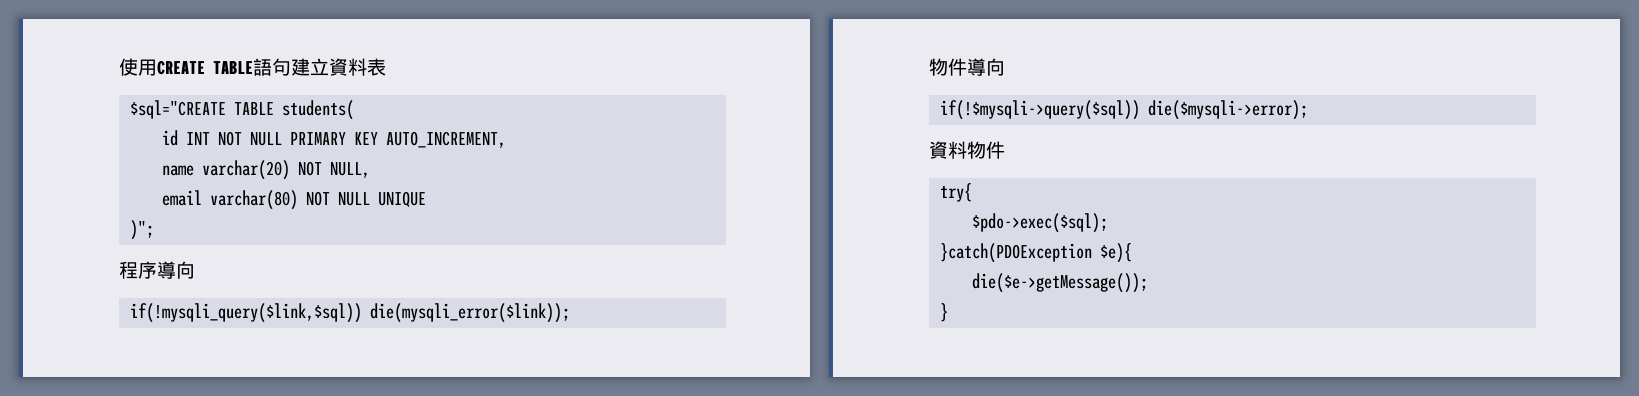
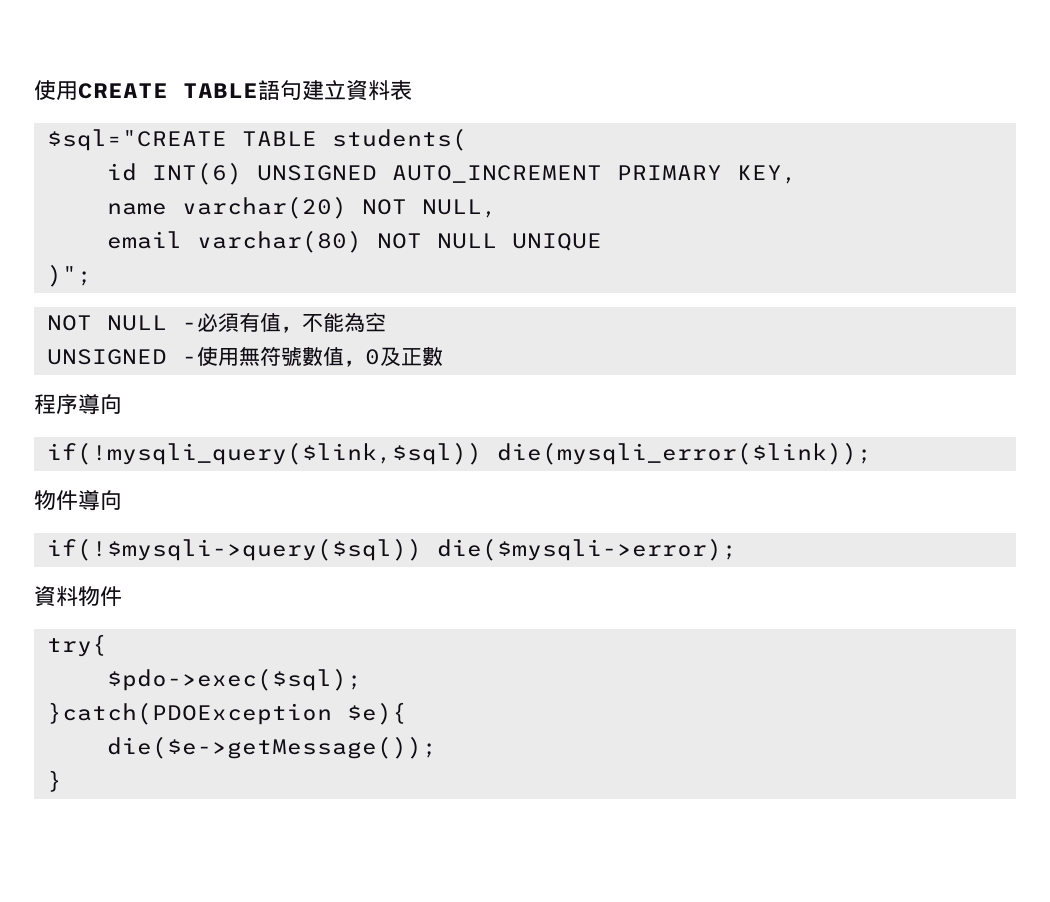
[186,131,507,148] INT NOT NULL PRIMARY KEY AUTO_INCREMENT, -> [151,162,797,185] INT(6) UNSIGNED AUTO_INCREMENT PRIMARY KEY,
(155, 230) none -> [46,312,386,333] [46,346,443,367] // NOT NULL -必須有值，不能為空 // UNSIGNED -使用無符號數值，0及正數

